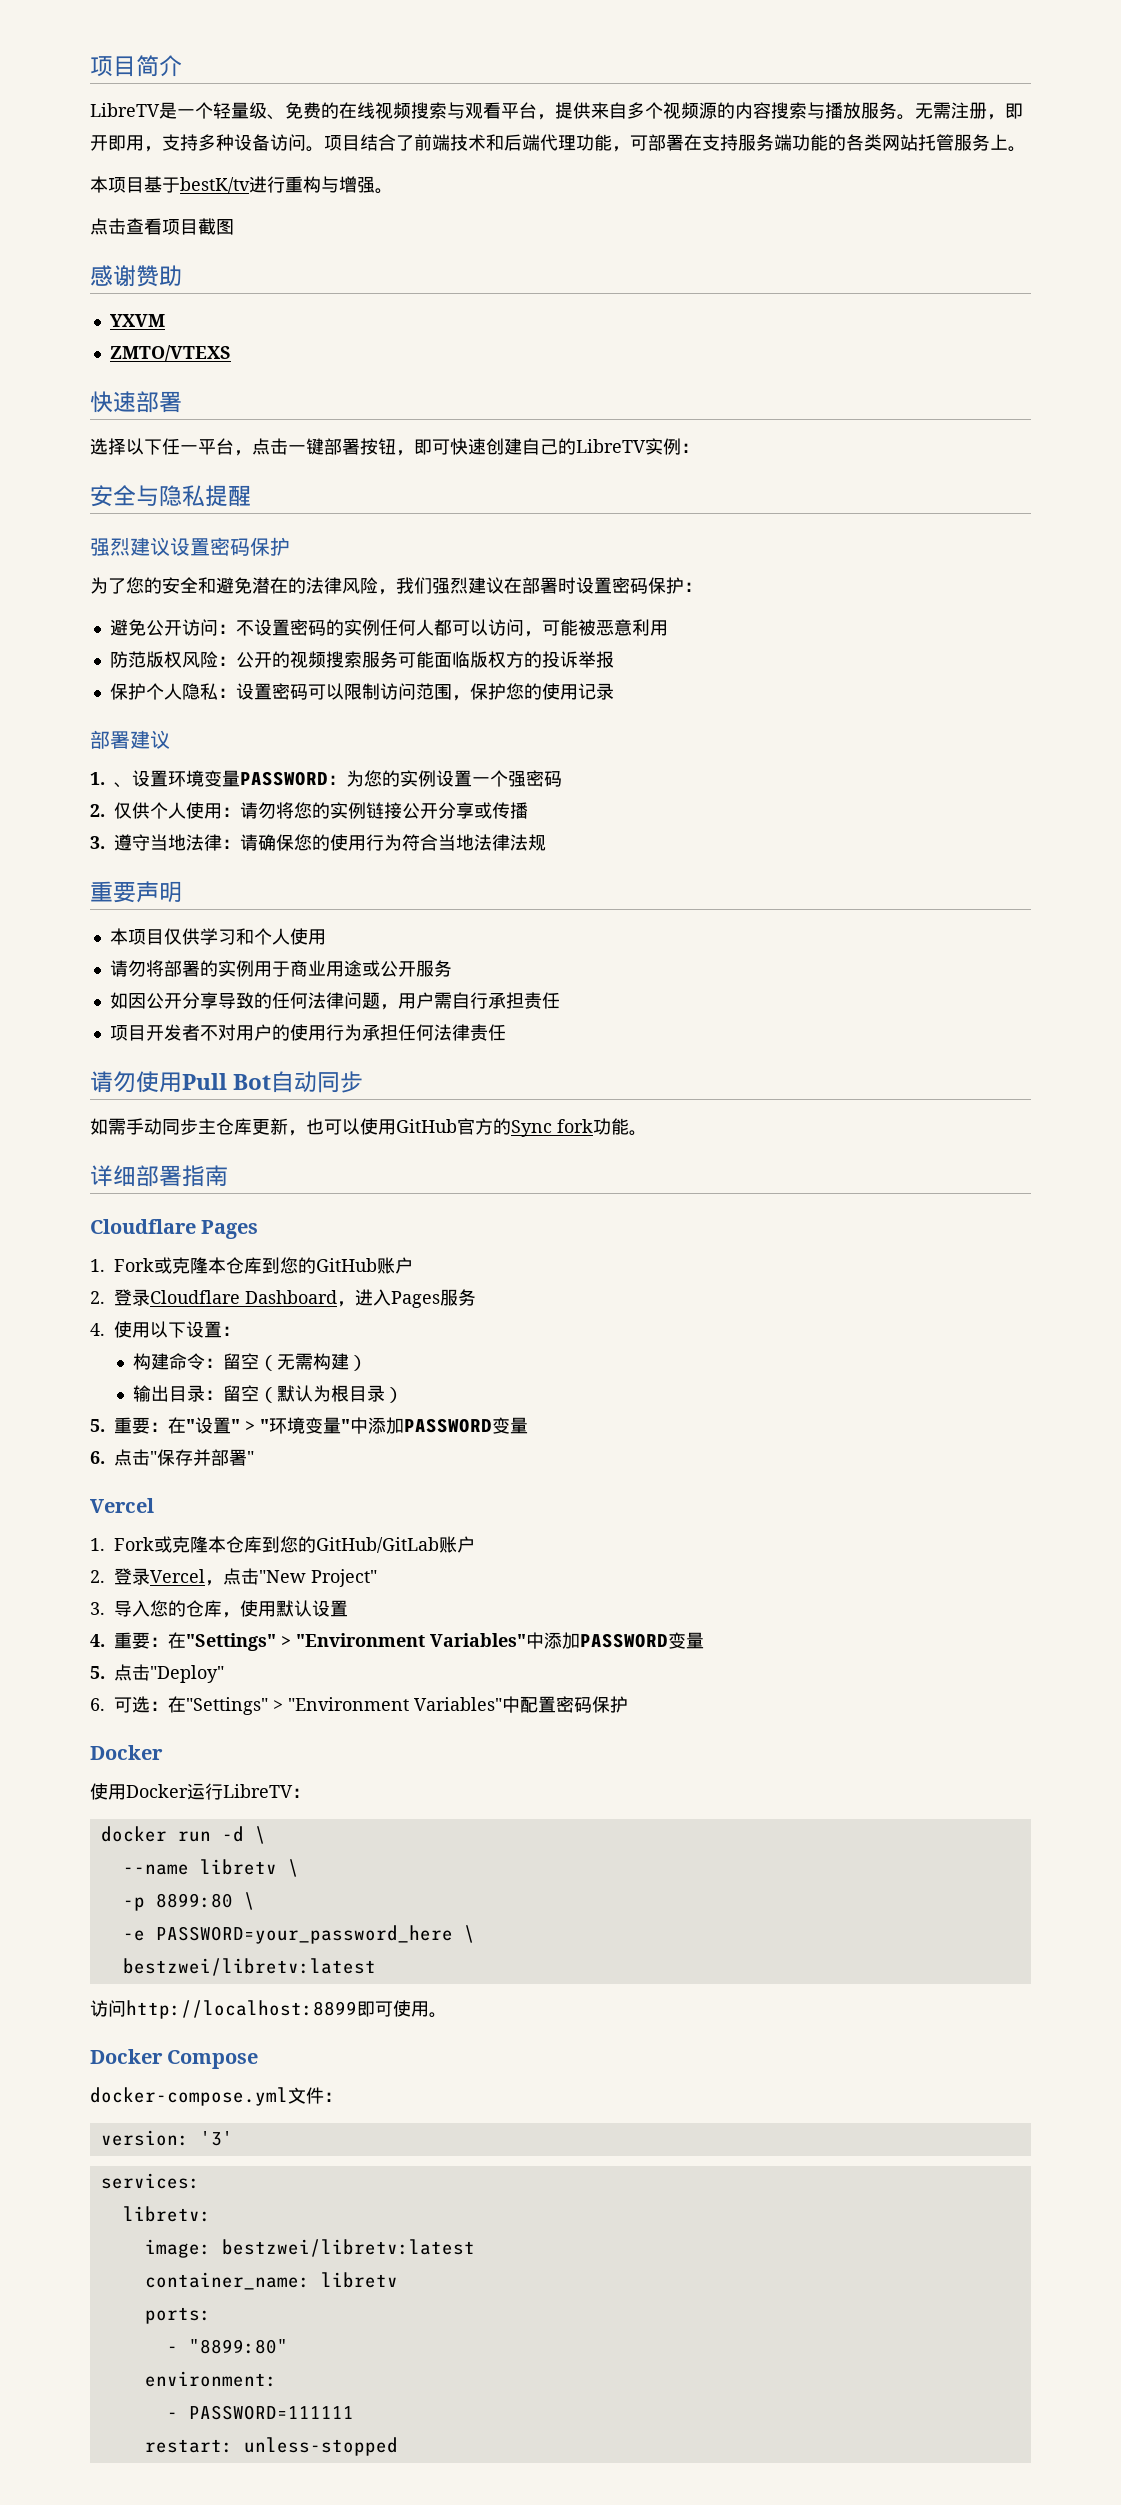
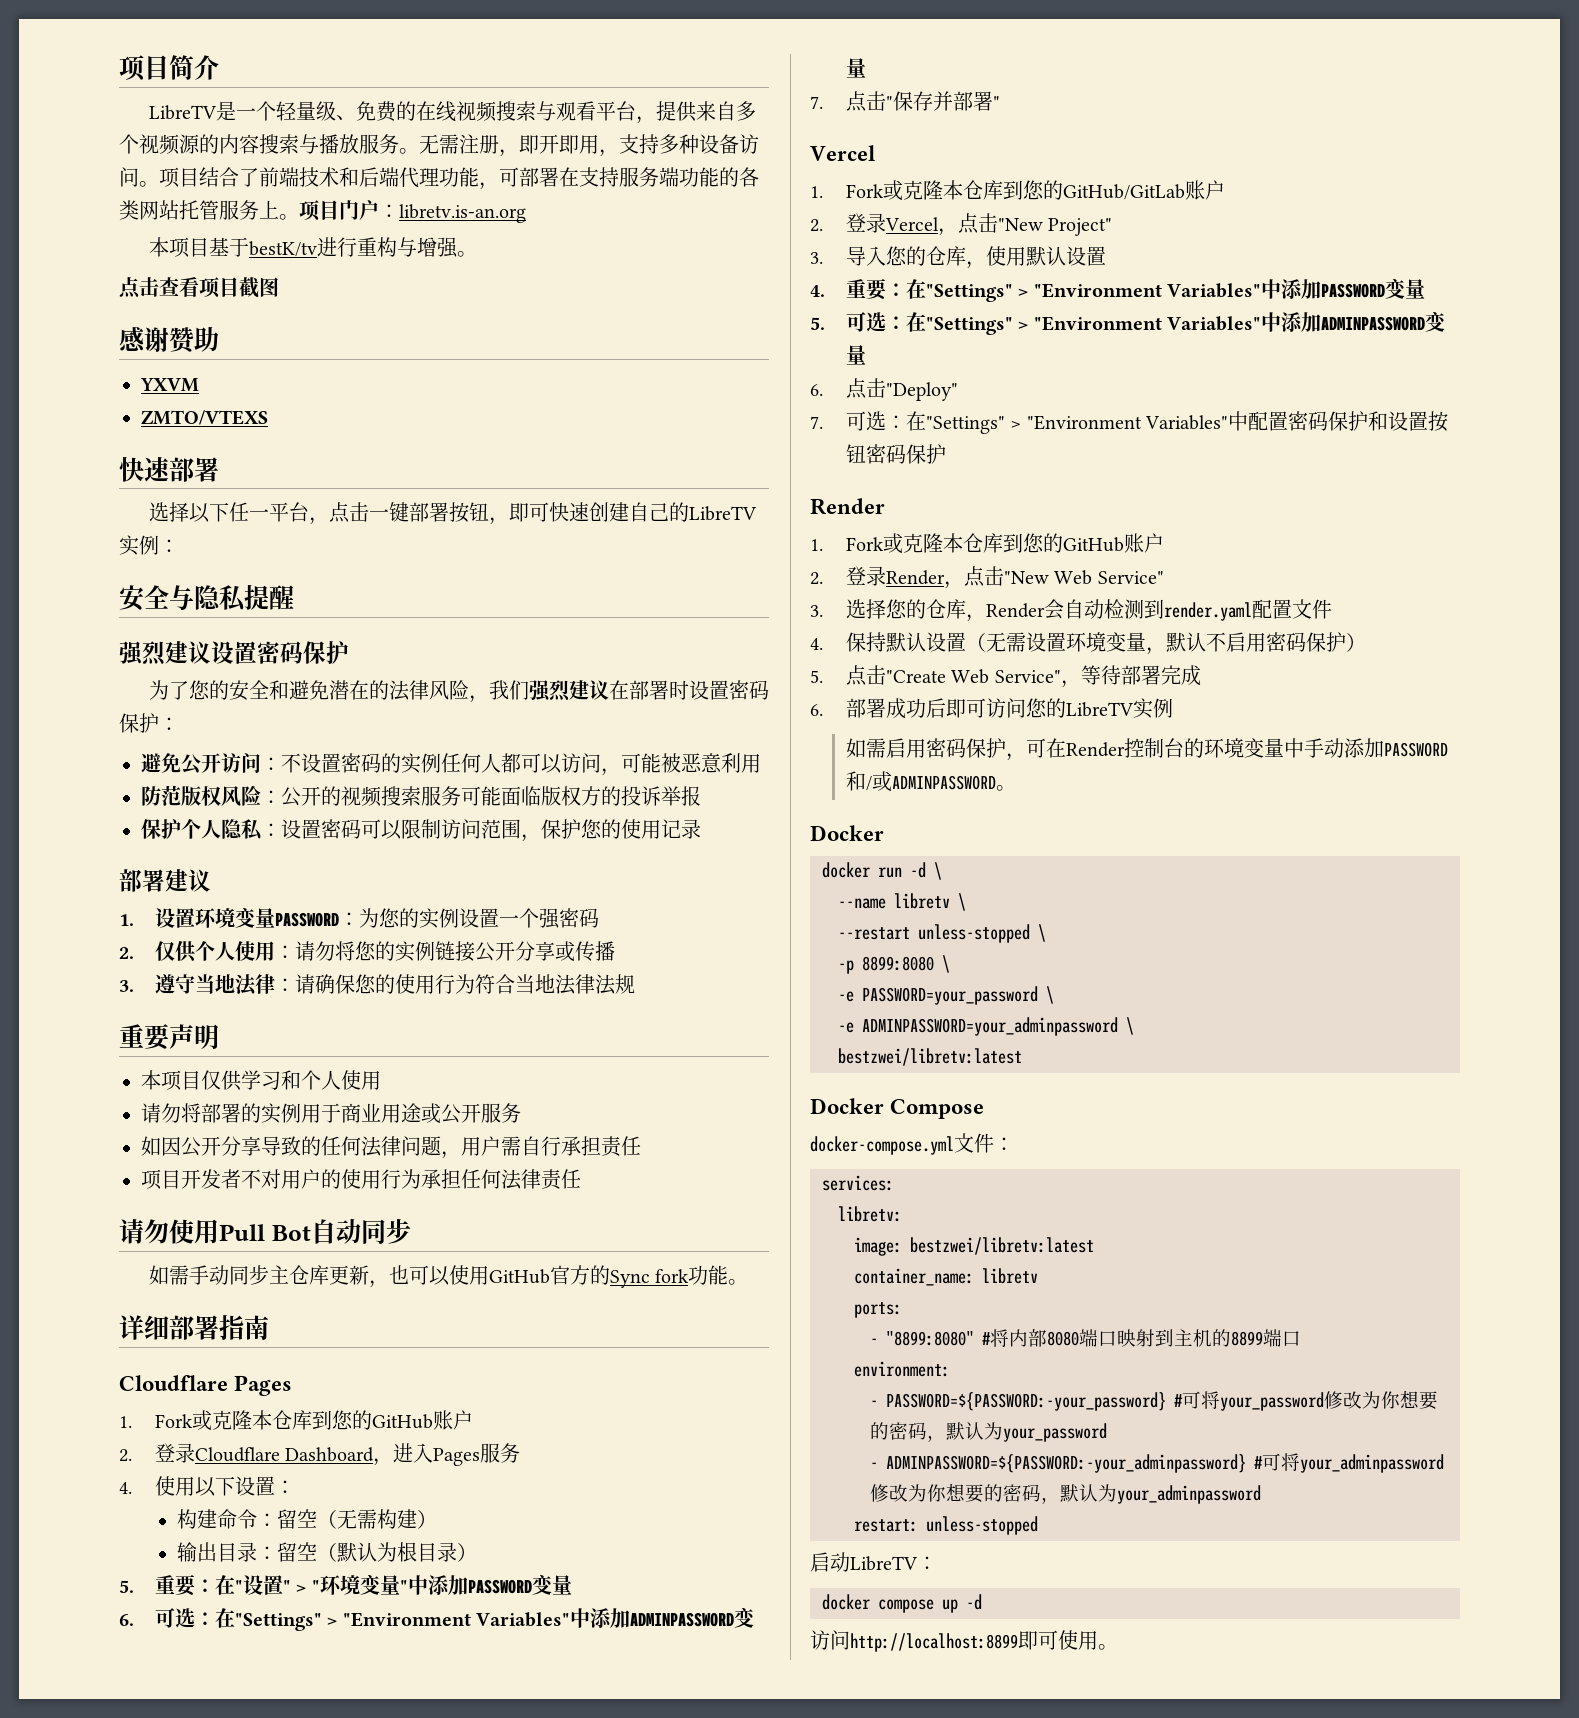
(1026, 149) none -> [299,200,526,223] 项目门户：libretv.is-an.org
[114,782,132,788] 、 -> (134, 920) none
(105, 1457) none -> [154,1607,756,1631] [845,58,866,78] [810,96,823,109] 可选：在"Settings" > "Environment Variables"中添加ADMINPASSWORD变量 // 7.
(105, 1672) none -> [845,311,1447,335] [845,345,866,365] [810,384,823,396] 可选：在"Settings" > "Environment Variables"中添加ADMINPASSWORD变量 // 6.
[90,1698,105,1711] 6. -> [810,416,823,429] 7.
[90,1745,163,1760] [90,1783,310,1800] // Docker // 使用Docker运行LibreTV： -> [1368,411,1449,432] [845,444,946,464] [810,498,885,515] [810,533,1164,554] [810,566,1164,589] [810,599,1332,622] [810,632,1366,655] [810,665,1201,688] [810,698,1173,719] [845,738,1448,761] [845,771,1016,792] [810,825,884,841] 和设置按钮密码保护 // Render // 1. Fork或克隆本仓库到您的GitHub账户 // 2.登录Render，点击"New Web Service" // 3.选择您的仓库，Render会自动检测到render.yaml配置文件 // 4.保持默认设置（无需设置环境变量，默认不启用密码保护） // 5.点击"Create Web Service"，等待部署完成 // 6.部署成功后即可访问您的LibreTV实例 // 如需启用密码保护，可在Render控制台的环境变量中手动添加PASSWORD和/或ADMINPASSWORD。 // Docker
(299, 1868) none -> [838,924,1046,943] // --restart unless-stopped \
[155,1892,255,1910] [122,1925,475,1944] [122,1958,376,1976] [90,2000,447,2019] 8899:80 \ // -e PASSWORD=your_password_here \ // bestzwei/libretv:latest // 访问http://localhost:8899即可使用。 -> [862,955,950,973] [838,986,1054,1005] [838,1017,1134,1036] [838,1048,1022,1066] 8899:8080 \ // -e PASSWORD=your_password \ // -e ADMINPASSWORD=your_adminpassword \ // bestzwei/libretv:latest
[100,2130,233,2146] // version: '3' -> (1014, 1144) none
[188,2339,288,2354] [144,2371,277,2387] [166,2405,354,2420] [144,2437,398,2456] "8899:80" // environment: // - PASSWORD=111111 // restart: unless-stopped -> [886,1329,1301,1347] [854,1361,950,1377] [870,1390,1438,1411] [870,1422,1107,1442] [870,1453,1444,1473] [870,1483,1261,1504] [854,1516,1038,1535] [810,1552,937,1572] [822,1594,982,1613] [810,1630,1118,1652] "8899:8080" #将内部8080端口映射到主机的8899端口 // environment: // - PASSWORD=${PASSWORD:-your_password} #可将your_password修改为你想要的密码，默认为your_password // - ADMINPASSWORD=${PASSWORD:-your_adminpassword} #可将your_adminpassword修改为你想要的密码，默认为your_adminpassword // restart: unless-stopped // 启动LibreTV： // docker compose up -d // 访问http://localhost:8899即可使用。

